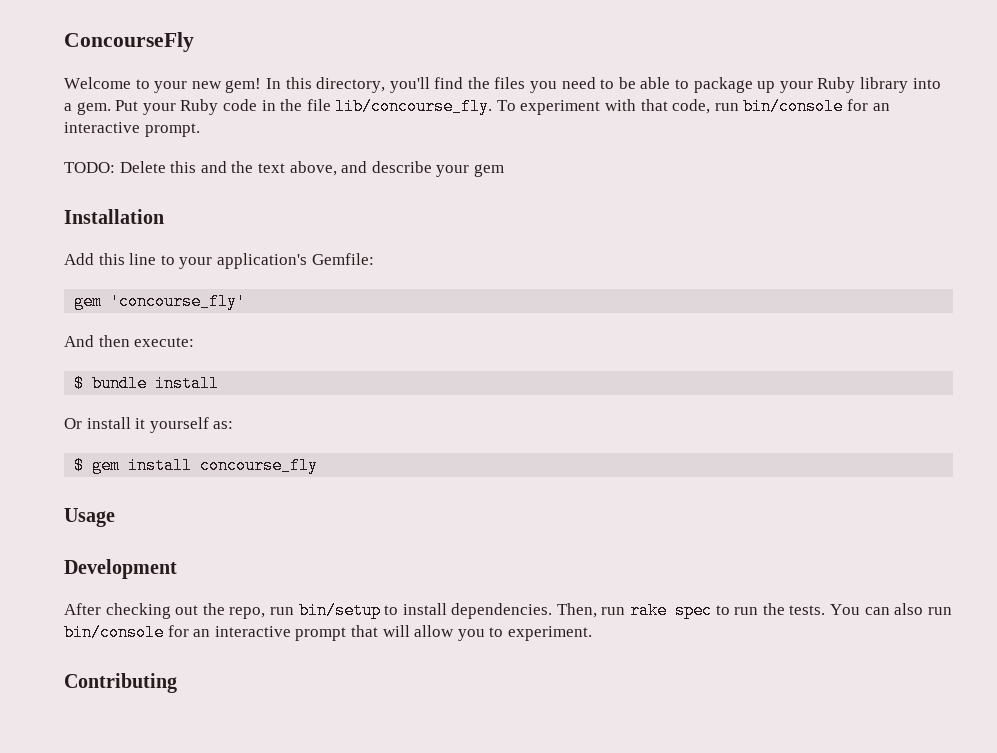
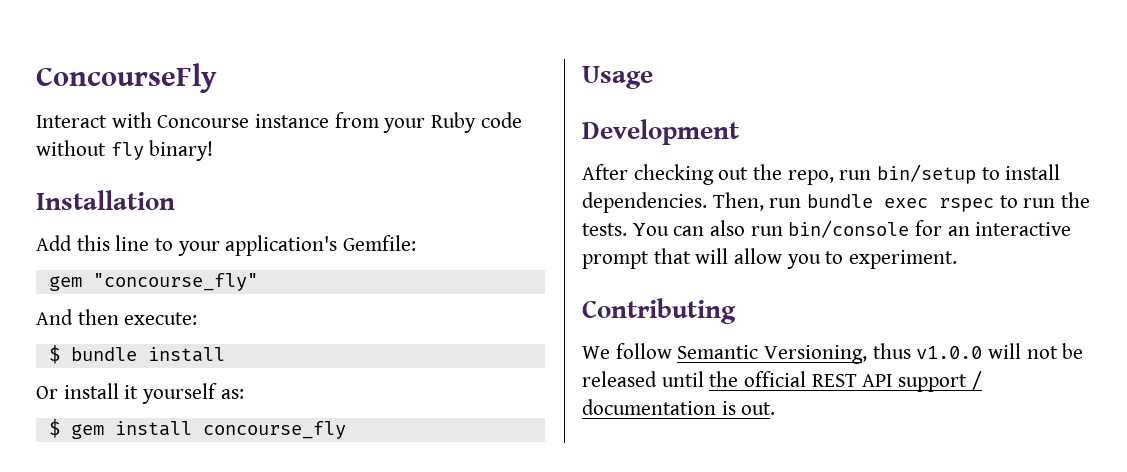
[64,77,941,93] [64,98,890,115] [64,122,200,137] [64,161,504,177] Welcome to your new gem! In this directory, you'll find the files you need to be able to package up your Ruby library into a gem. Put your Ruby code in the file lib/concourse_fly. To experiment with that code, run bin/console for an interactive prompt. // TODO: Delete this and the text above, and describe your gem -> [36,112,522,133] [36,140,214,161] Interact with Concourse instance from your Ruby code without fly binary!
[110,293,247,310] 'concourse_fly' -> [92,273,258,291] "concourse_fly"
[630,602,713,619] rake spec -> [807,194,995,212] bundle exec rspec
(177, 683) none -> [582,343,1084,364] [582,371,982,392] [582,399,776,415] // We follow Semantic Versioning, thus v1.0.0 will not be released until the official REST API support / documentation is out.

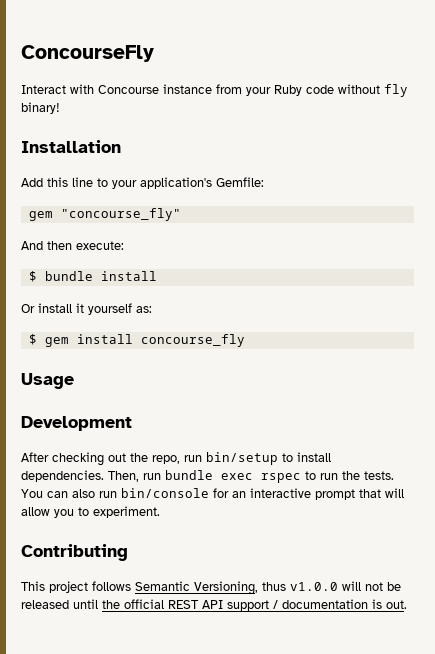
[582,343,672,359] We follow -> [21,581,131,593] This project follows

